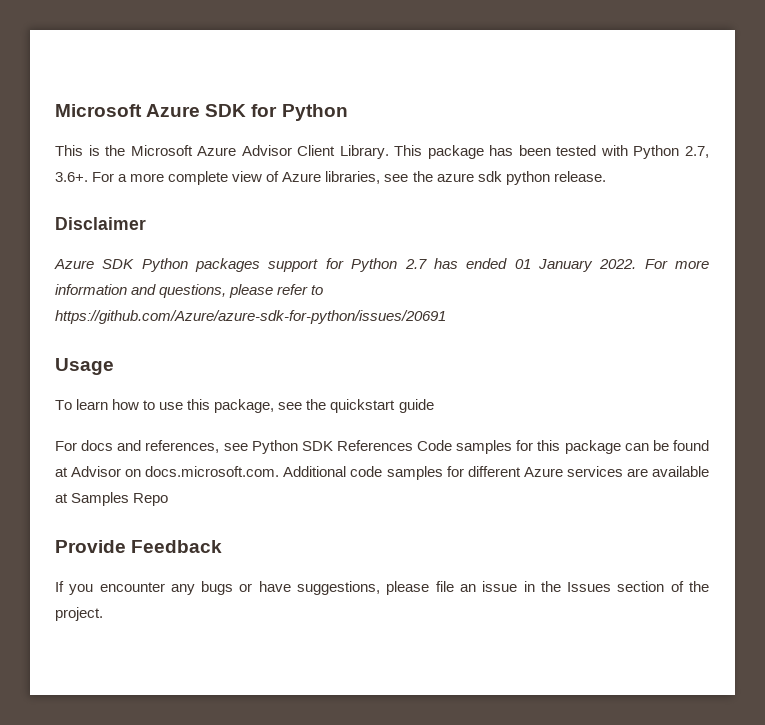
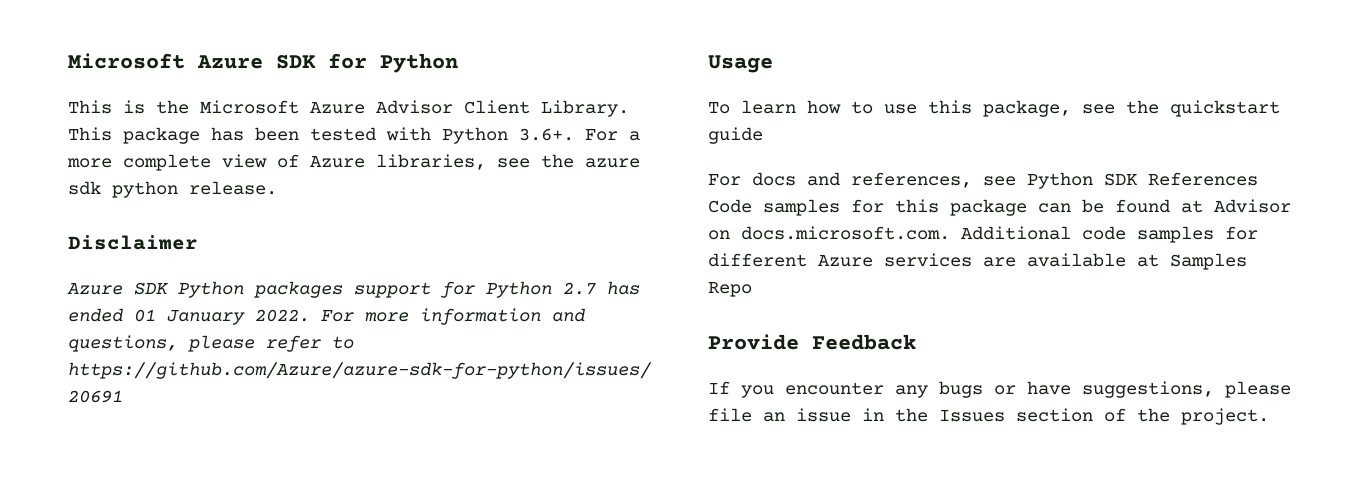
[685,146,709,158] 2.7, -> (508, 135) none

